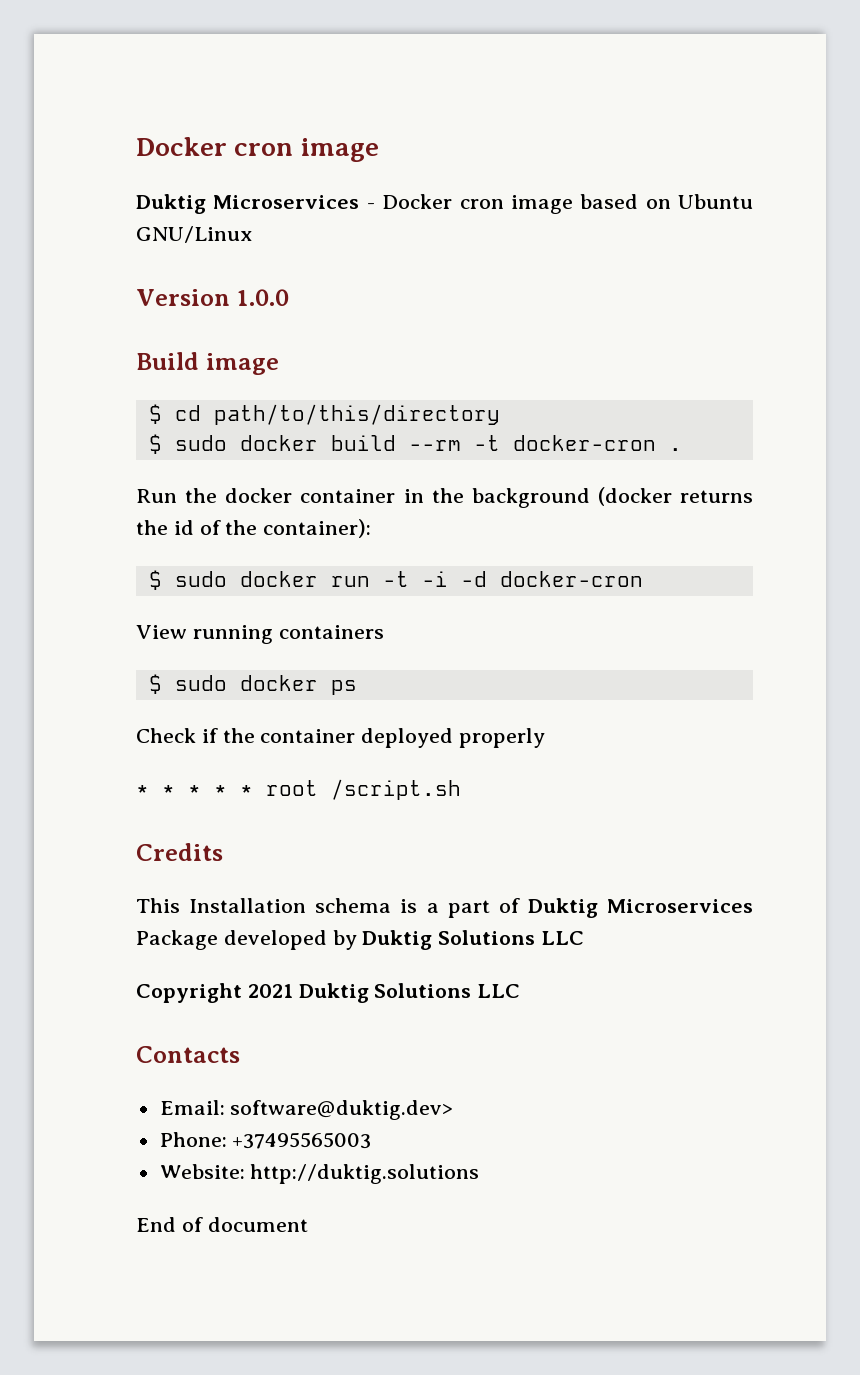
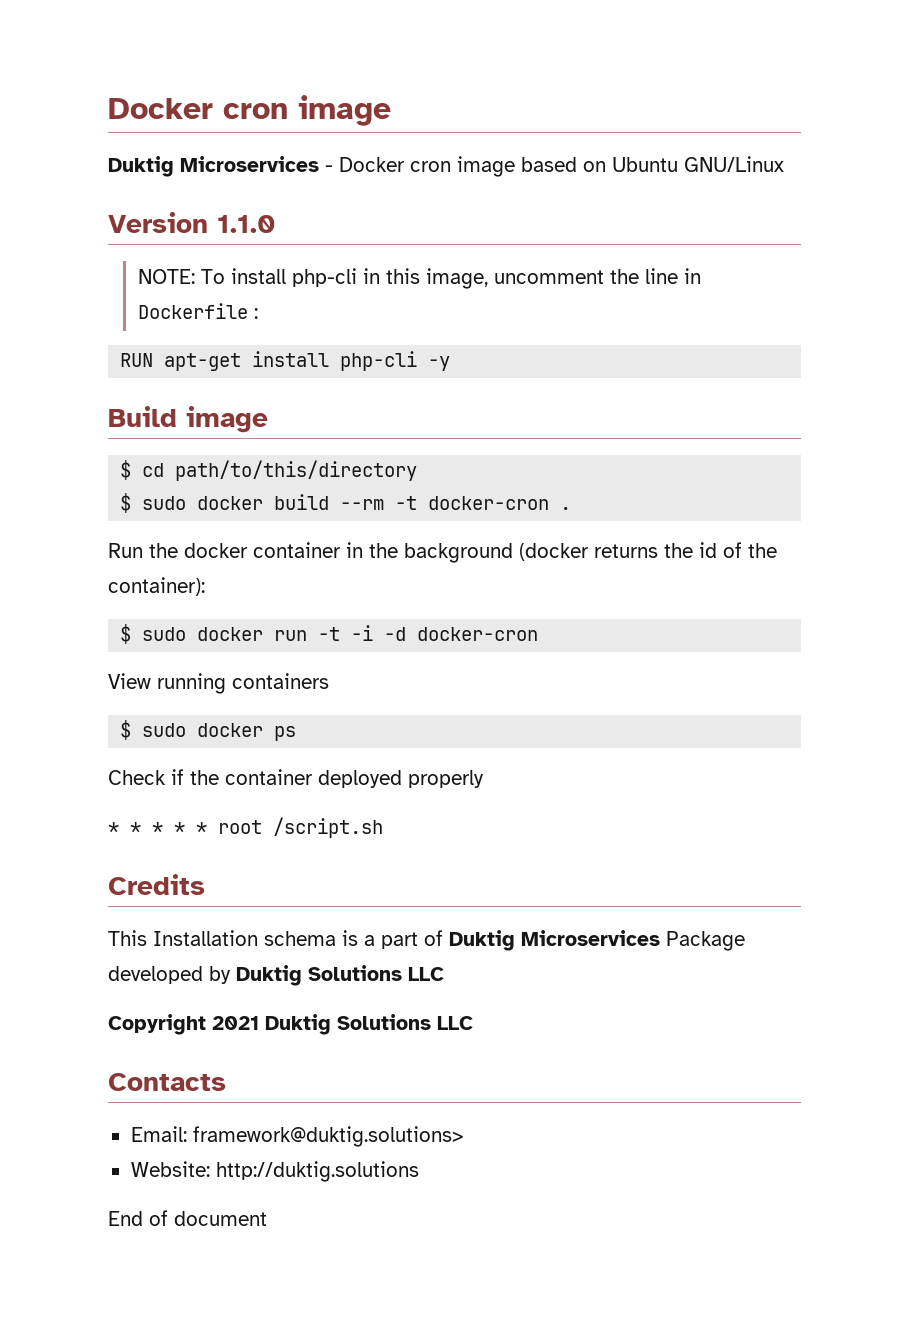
[236,289,289,306] 1.0.0 -> [217,215,275,233] [137,268,701,289] [137,303,258,319] [120,351,451,371] 1.1.0 // NOTE: To install php-cli in this image, uncomment the line in Dockerfile : // RUN apt-get install php-cli -y
[230,1100,454,1120] [159,1132,372,1149] software@duktig.dev> // Phone: +37495565003 -> [192,1126,464,1147] framework@duktig.solutions>

